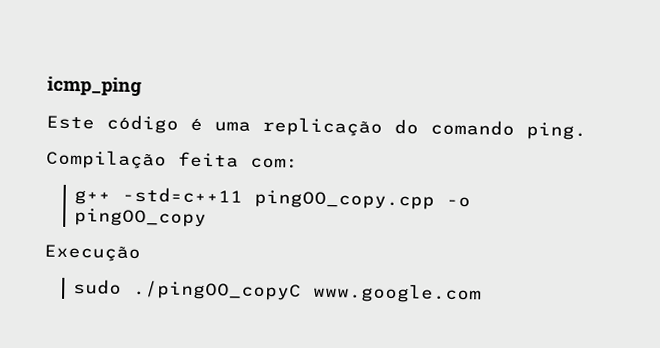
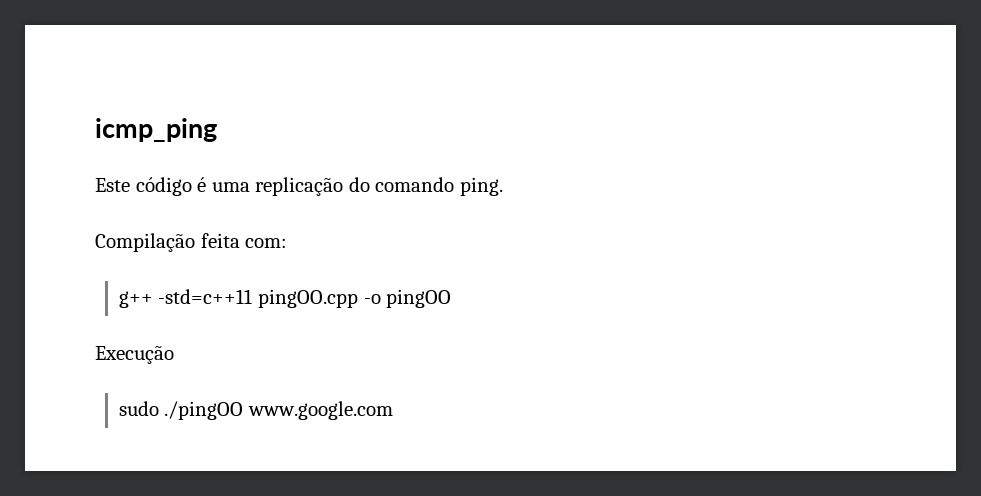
[254,189,472,210] [74,208,208,228] pingOO_copy.cpp -o pingOO_copy -> [257,289,452,308] pingOO.cpp -o pingOO
[133,279,303,301] ./pingOO_copyC -> [164,401,244,420] ./pingOO

